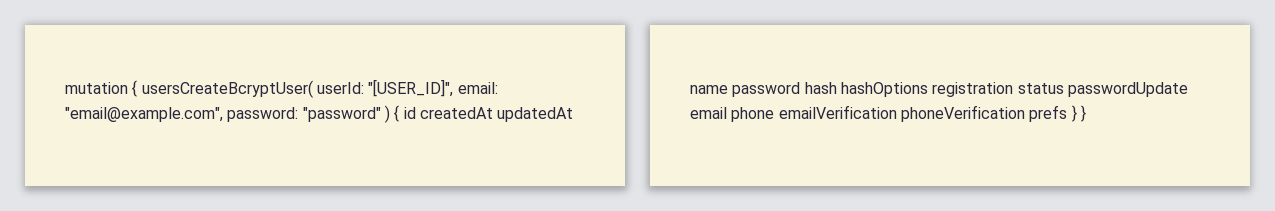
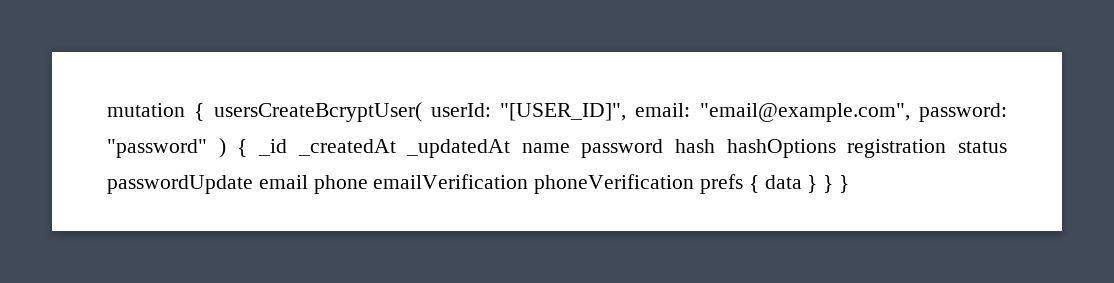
[403,107,574,122] id createdAt updatedAt -> [257,139,511,158] _id _createdAt _updatedAt
[1071,105,1086,122] } } -> [748,175,850,193] { data } } }

